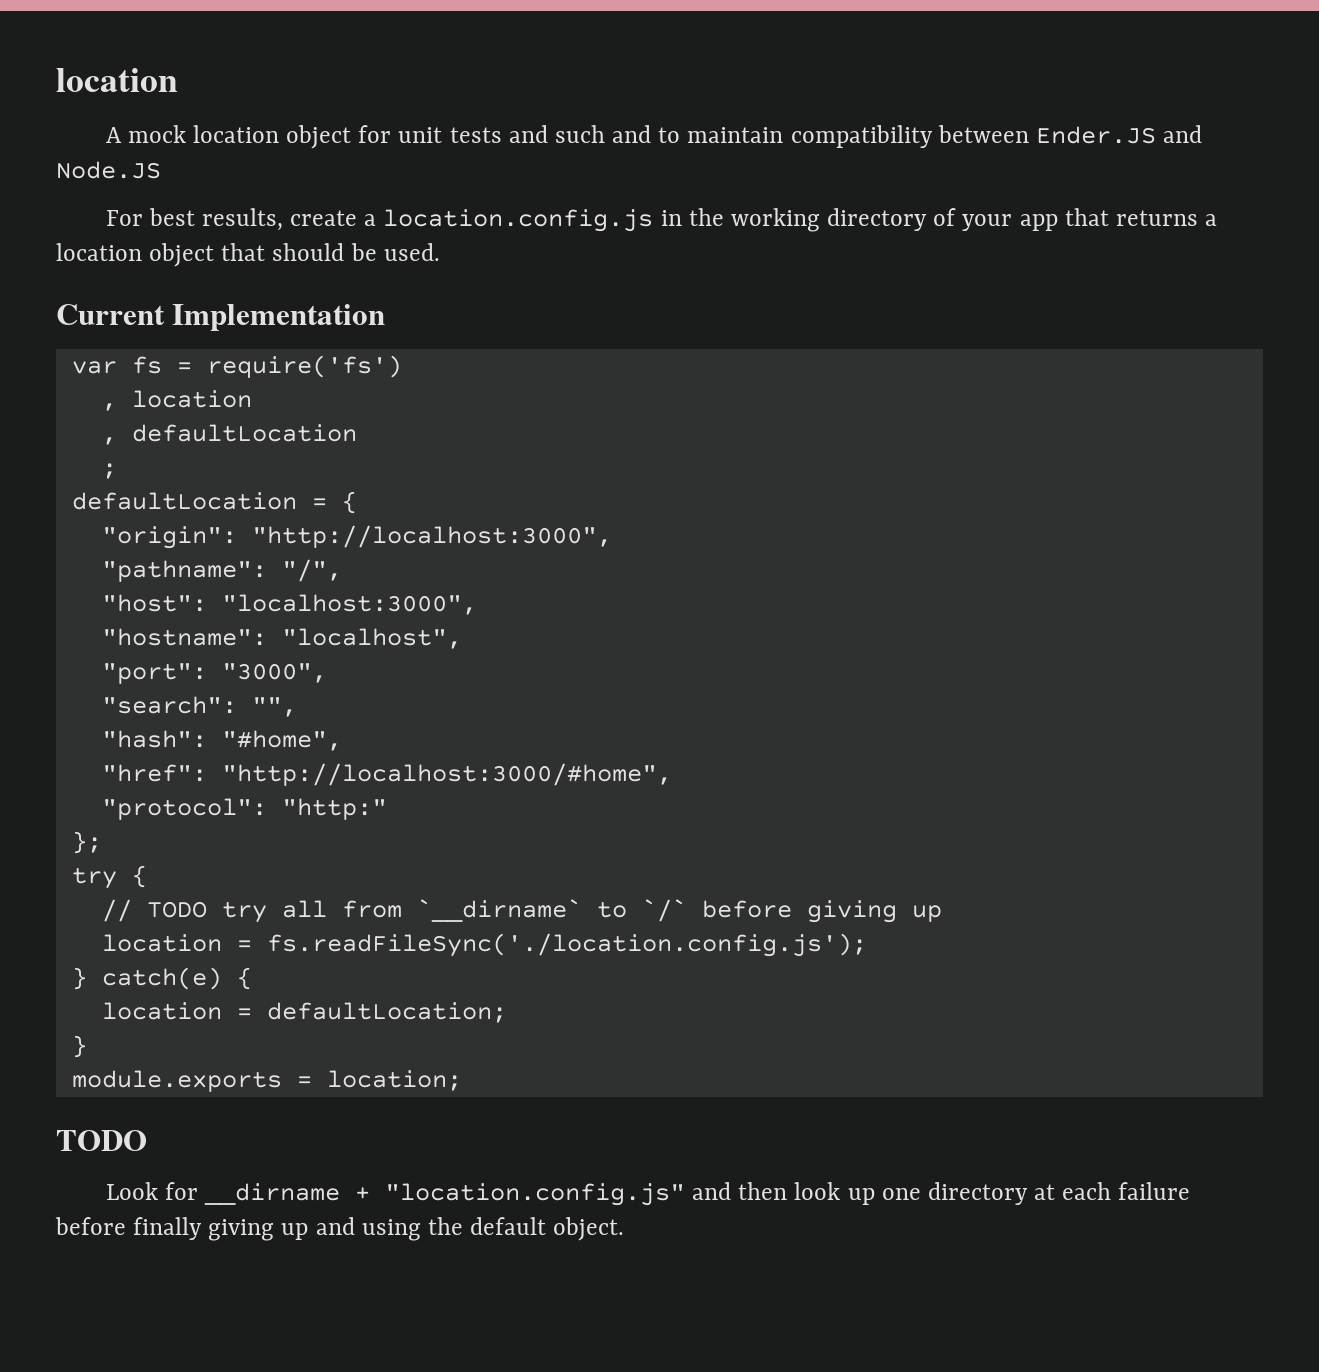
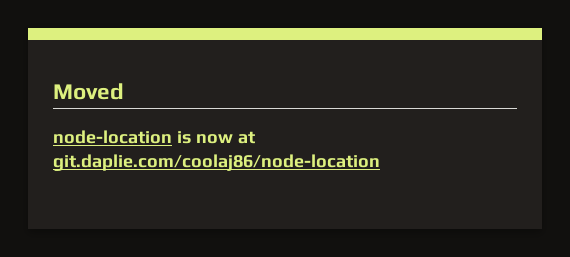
[56,68,178,92] [105,125,1202,149] [56,161,161,179] [105,208,1217,232] [56,243,440,267] [56,304,386,331] [71,355,402,378] [101,390,252,411] [101,424,357,445] [101,463,117,479] [71,491,357,514] [101,525,612,549] [101,559,342,582] [101,594,477,615] [101,628,462,649] [101,663,327,684] [101,696,297,717] [101,730,342,751] [101,763,672,786] [101,798,387,820] [71,831,102,854] [71,865,147,889] [101,899,942,923] [101,933,867,957] [71,967,252,990] [101,1002,507,1023] [71,1035,87,1058] [71,1070,462,1092] [56,1130,147,1151] [105,1182,1191,1206] [55,1217,625,1241] location // A mock location object for unit tests and such and to maintain compatibility between Ender.JS and Node.JS // For best results, create a location.config.js in the working directory of your app that returns a location object that should be used. // Current Implementation // var fs = require('fs') // , location // , defaultLocation // ; // defaultLocation = { // "origin": "http://localhost:3000", // "pathname": "/", // "host": "localhost:3000", // "hostname": "localhost", // "port": "3000", // "search": "", // "hash": "#home", // "href": "http://localhost:3000/#home", // "protocol": "http:" // }; // try { // // TODO try all from `__dirname` to `/` before giving up // location = fs.readFileSync('./location.config.js'); // } catch(e) { // location = defaultLocation; // } // module.exports = location; // TODO // Look for __dirname + "location.config.js" and then look up one directory at each failure before finally giving up and using the default object. -> [53,83,124,100] [53,130,255,144] [53,154,380,171] Moved // node-location is now at git.daplie.com/coolaj86/node-location

